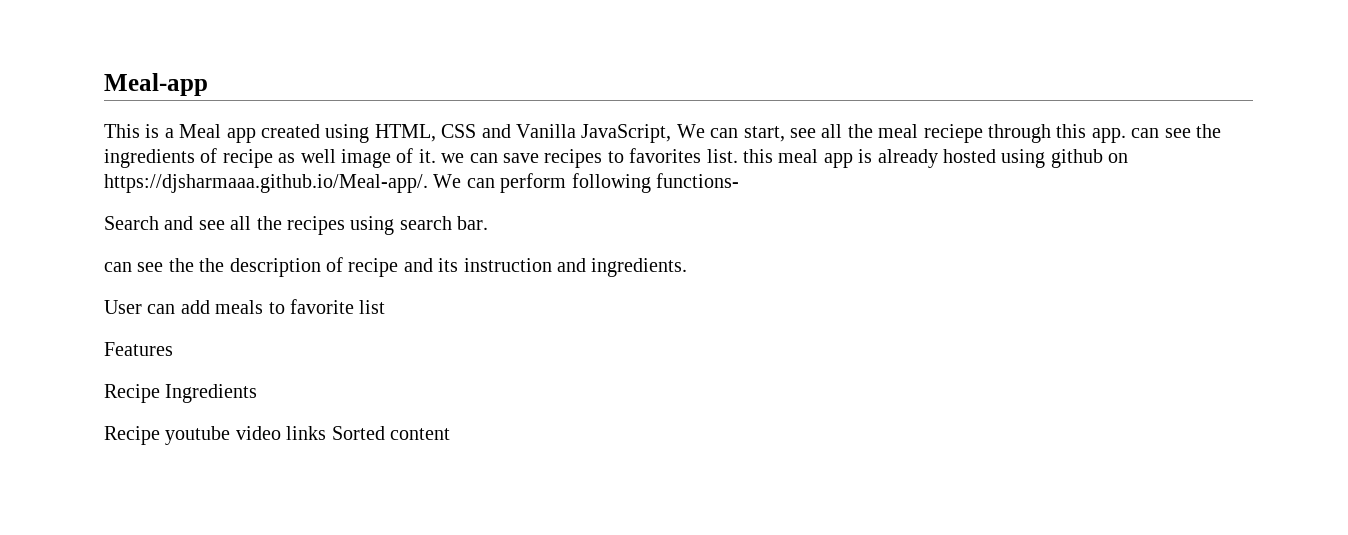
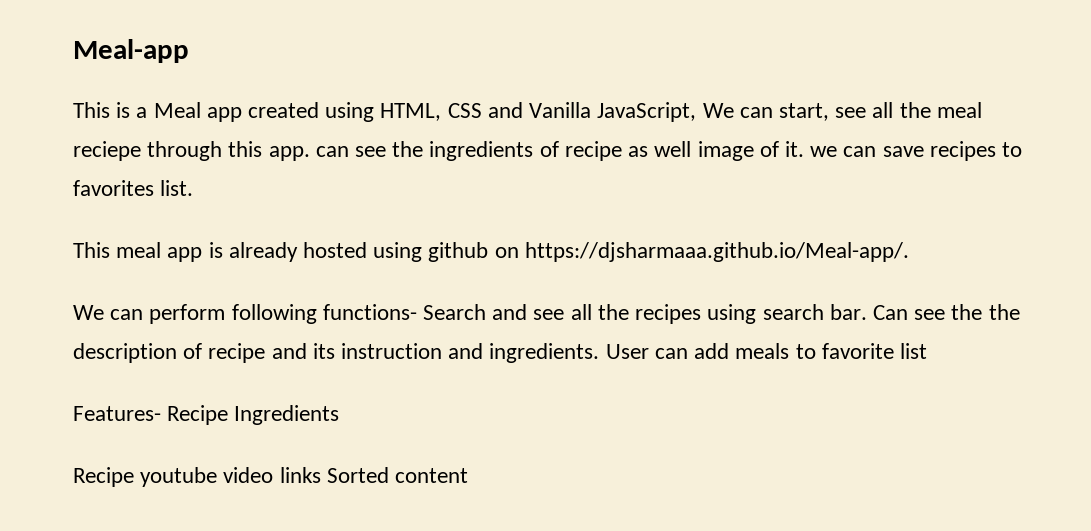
[742,149,773,163] this -> [73,242,110,258] // This
(428, 183) none -> (909, 252) //
(739, 180) // -> (417, 312) none
[104,262,132,272] // can -> [872,305,908,320] Can
(688, 267) // -> (600, 353) none
[104,342,173,356] Features // -> [73,406,161,421] Features-

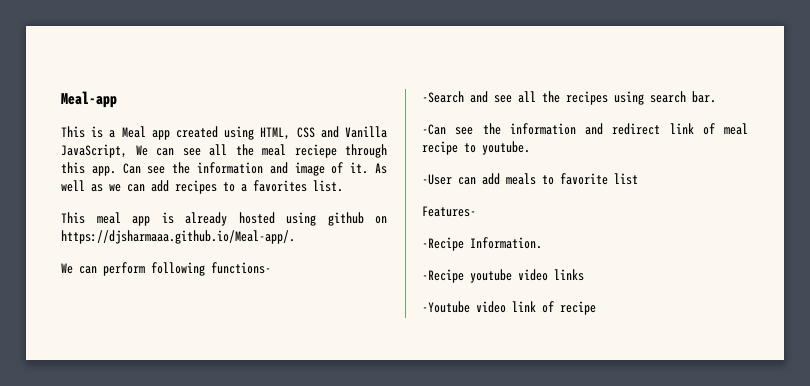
[778,103,829,121] start, -> (174, 152) none
[315,141,804,161] can see the ingredients of recipe as well image of it. -> [122,162,388,176] [61,180,103,192] Can see the information and image of it. As well as
[882,146,924,157] save -> [151,180,169,192] add
(1022, 149) none -> [241,184,247,192] a
[423,304,487,320] Search -> [422,91,464,103] // -Search
[872,304,1020,320] [73,343,649,363] Can see the the description of recipe and its instruction and ingredients. User -> [422,123,748,135] [422,141,530,155] [422,174,452,185] // -Can see the information and redirect link of meal recipe to youtube. // -User
[167,405,340,425] [73,467,134,487] Recipe Ingredients // Recipe -> [422,237,542,251] [422,269,464,283] // -Recipe Information. // -Recipe
[326,467,469,483] Sorted content -> [422,301,596,315] // -Youtube video link of recipe

